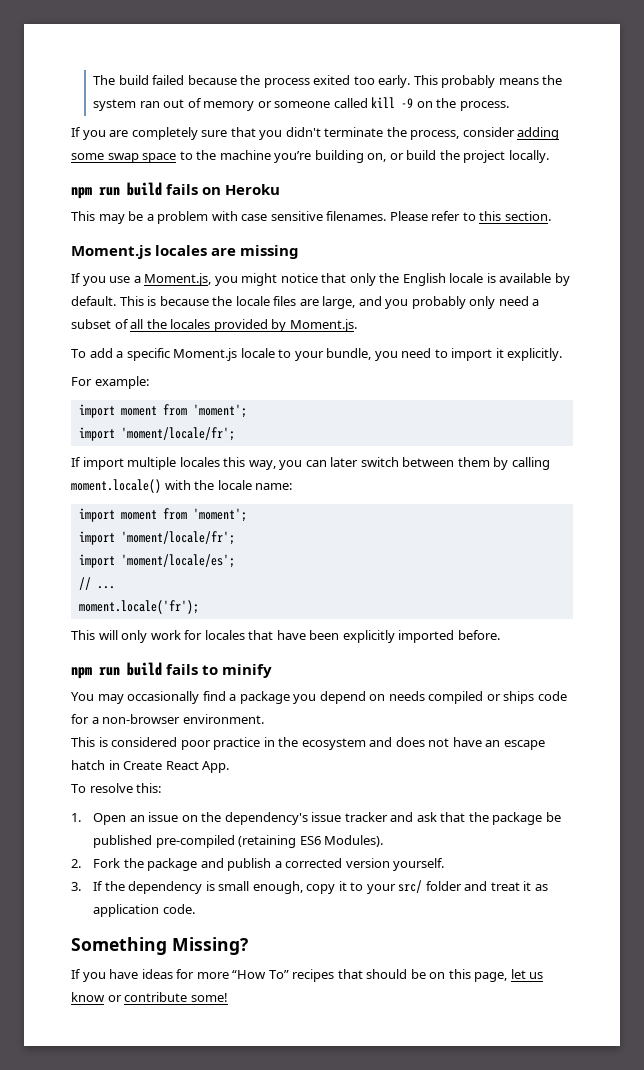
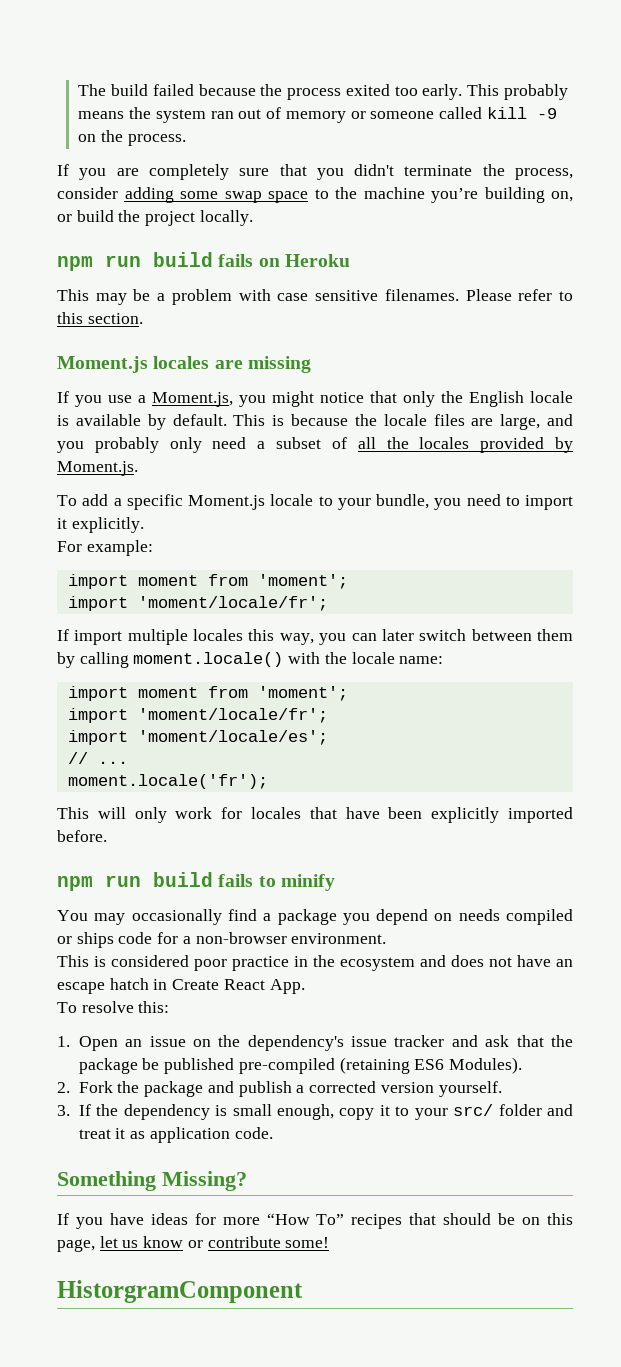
(228, 997) none -> [57,1280,303,1303] // HistorgramComponent

